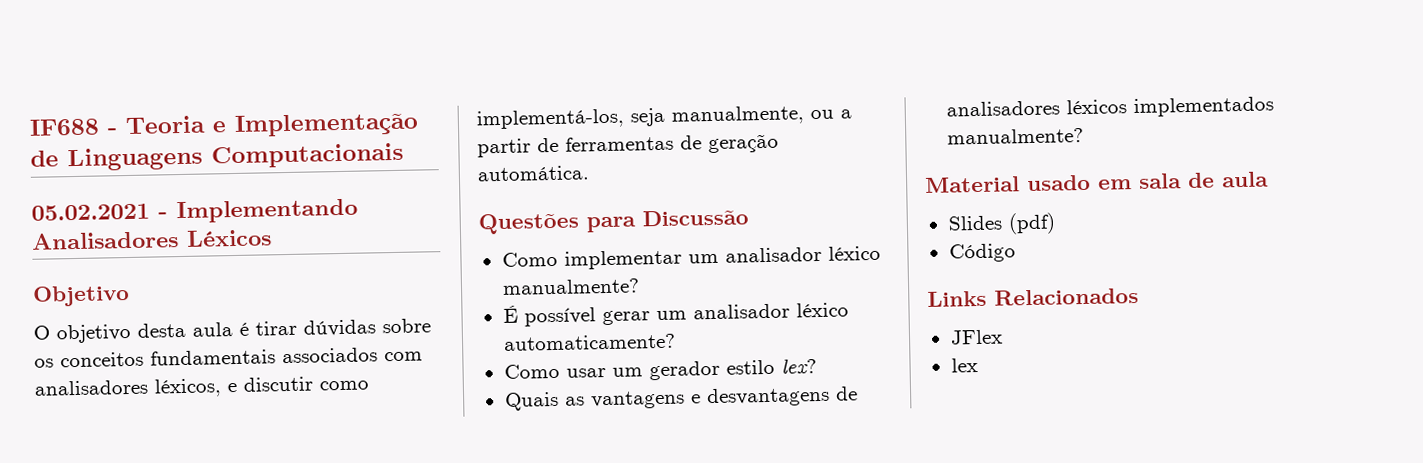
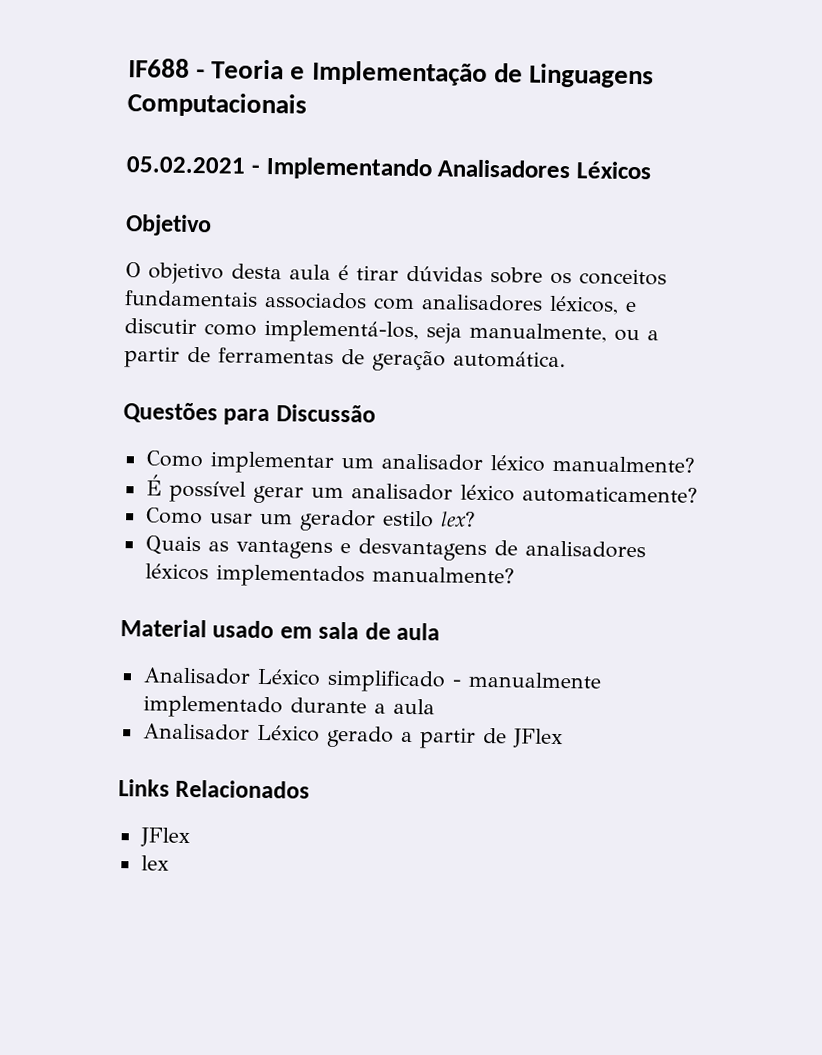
[947,212,1056,235] [948,243,1016,263] Slides (pdf) // Código -> [142,667,602,693] [142,695,435,719] [142,723,563,749] Analisador Léxico simplificado - manualmente implementado durante a aula // Analisador Léxico gerado a partir de JFlex

